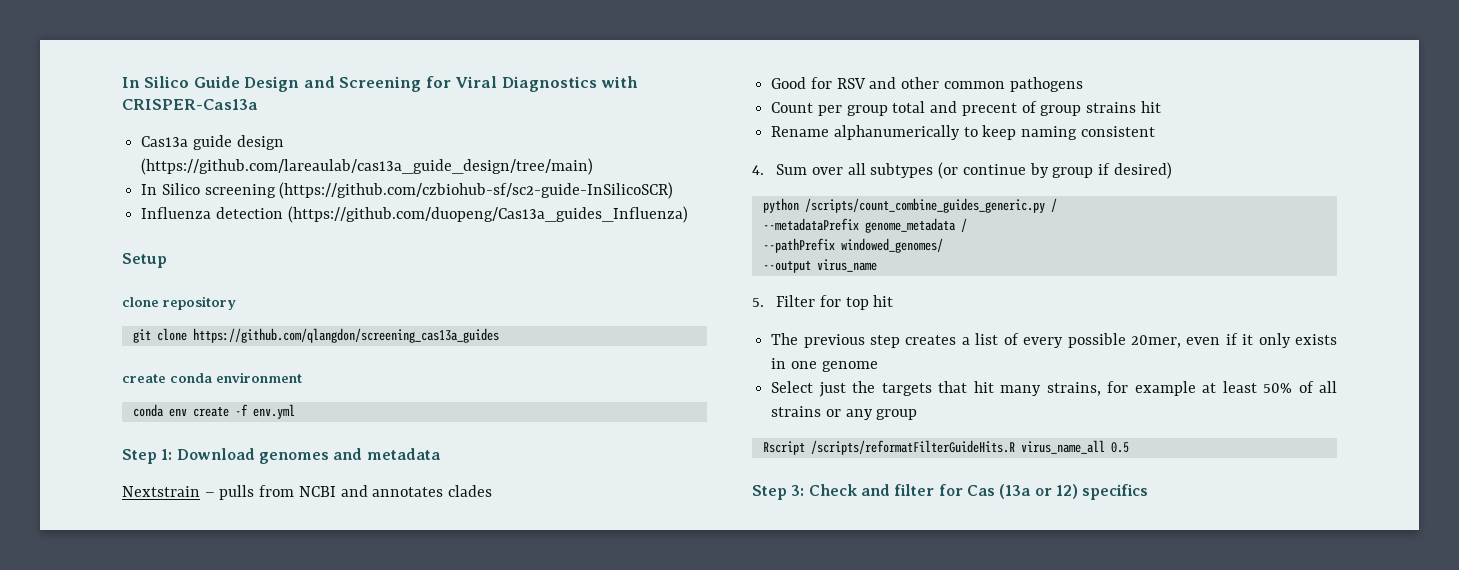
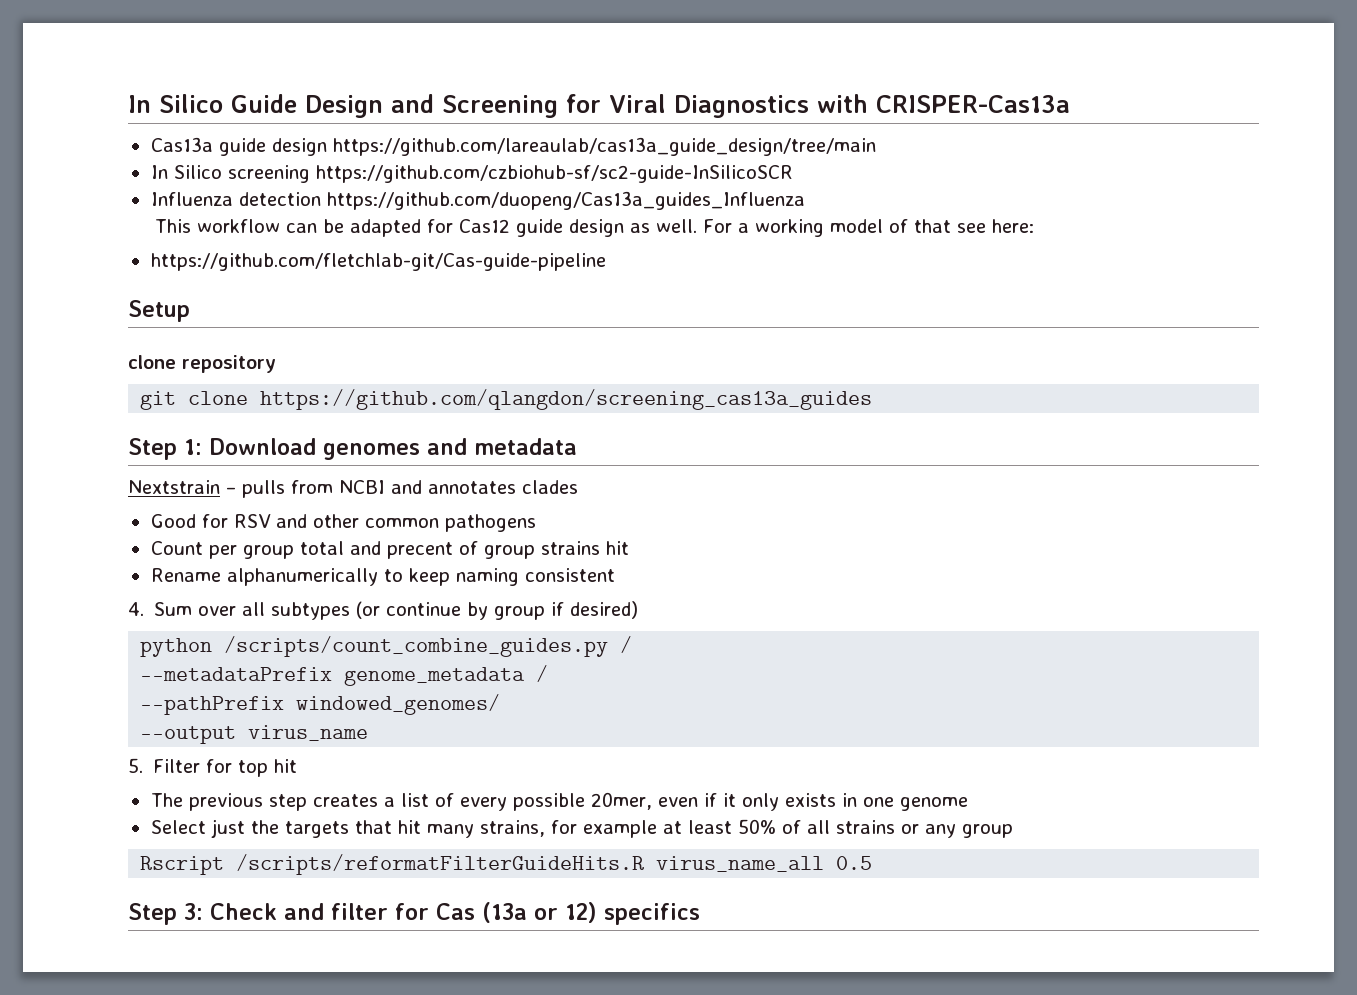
[141,158,594,175] (https://github.com/lareaulab/cas13a_guide_design/tree/main) -> [332,137,876,156] https://github.com/lareaulab/cas13a_guide_design/tree/main
[279,182,674,199] (https://github.com/czbiohub-sf/sc2-guide-InSilicoSCR) -> [315,165,793,183] https://github.com/czbiohub-sf/sc2-guide-InSilicoSCR
[287,206,688,223] (https://github.com/duopeng/Cas13a_guides_Influenza) -> [326,191,805,210] [155,219,1035,237] [150,253,606,271] https://github.com/duopeng/Cas13a_guides_Influenza // This workflow can be adapted for Cas12 guide design as well. For a working model of that see here: // https://github.com/fletchlab-git/Cas-guide-pipeline
[122,372,302,383] [132,404,295,419] // create conda environment // conda env create -f env.yml -> (873, 399) none
[804,198,1045,213] /scripts/count_combine_guides_generic.py -> [224,636,609,657] /scripts/count_combine_guides.py

